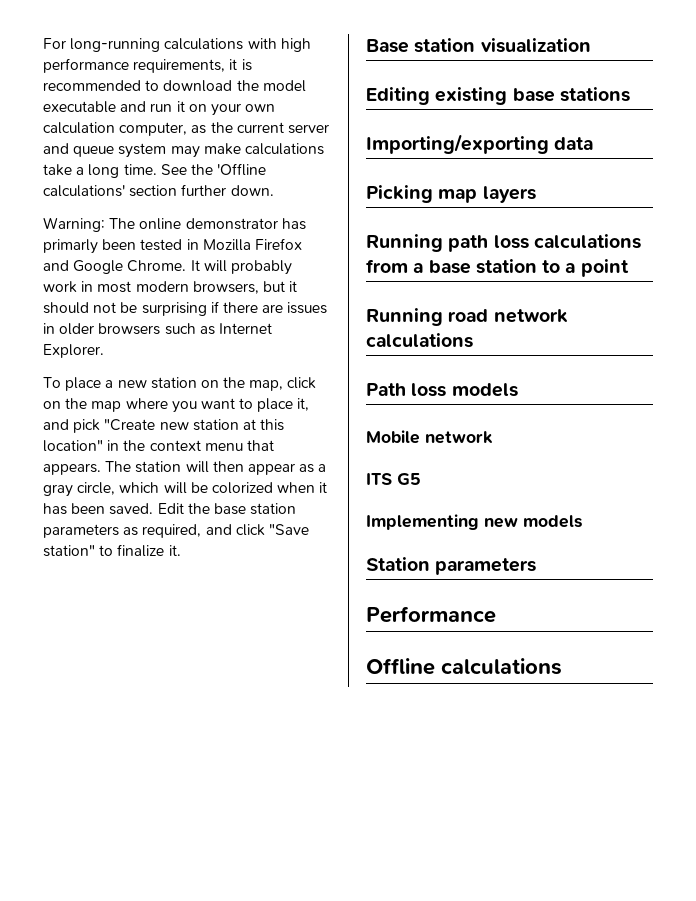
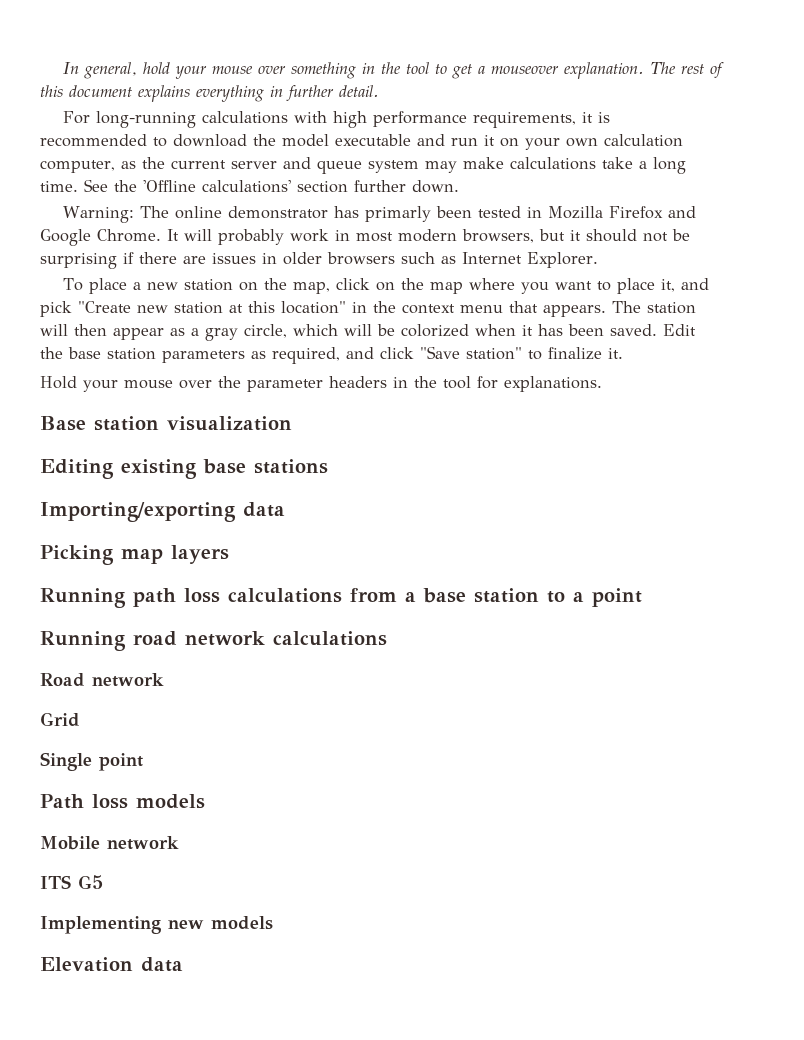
(43, 43) none -> [63,62,725,79] [40,85,379,102] In general, hold your mouse over something in the tool to get a mouseover explanation. The rest of this document explains everything in further detail. //
(181, 550) none -> [40,376,602,392] // Hold your mouse over the parameter headers in the tool for explanations.
(473, 340) none -> [40,673,164,687] [40,712,80,727] [40,752,143,771] // Road network // Grid // Single point
[366,557,537,575] [366,606,496,623] [366,658,562,675] Station parameters // Performance // Offline calculations -> [40,957,183,972] Elevation data

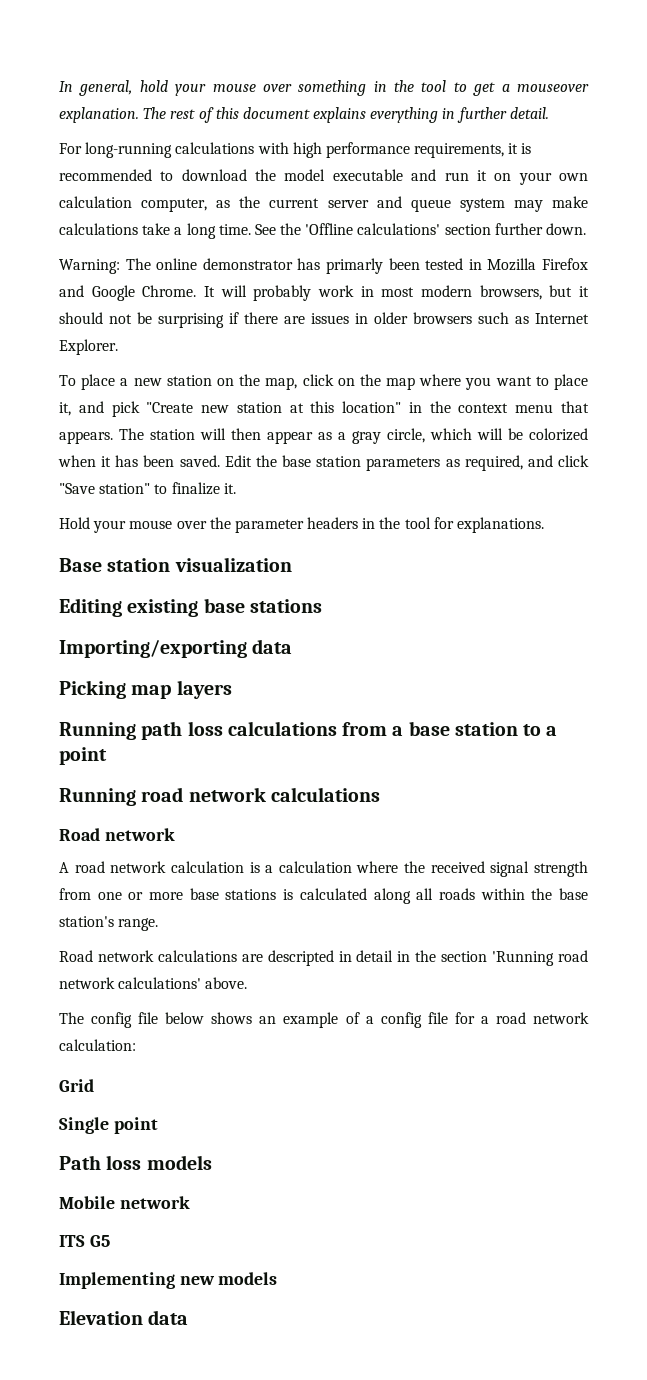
(164, 680) none -> [59,861,588,877] [59,888,588,904] [59,916,159,931] [59,950,588,966] [59,977,248,989] [59,1012,589,1028] [59,1039,136,1051] // A road network calculation is a calculation where the received signal strength from one or more base stations is calculated along all roads within the base station's range. // Road network calculations are descripted in detail in the section 'Running road network calculations' above. // The config file below shows an example of a config file for a road network calculation:

